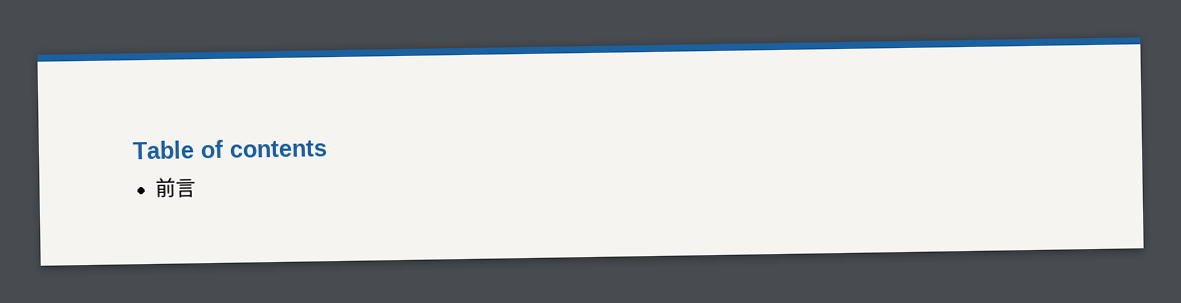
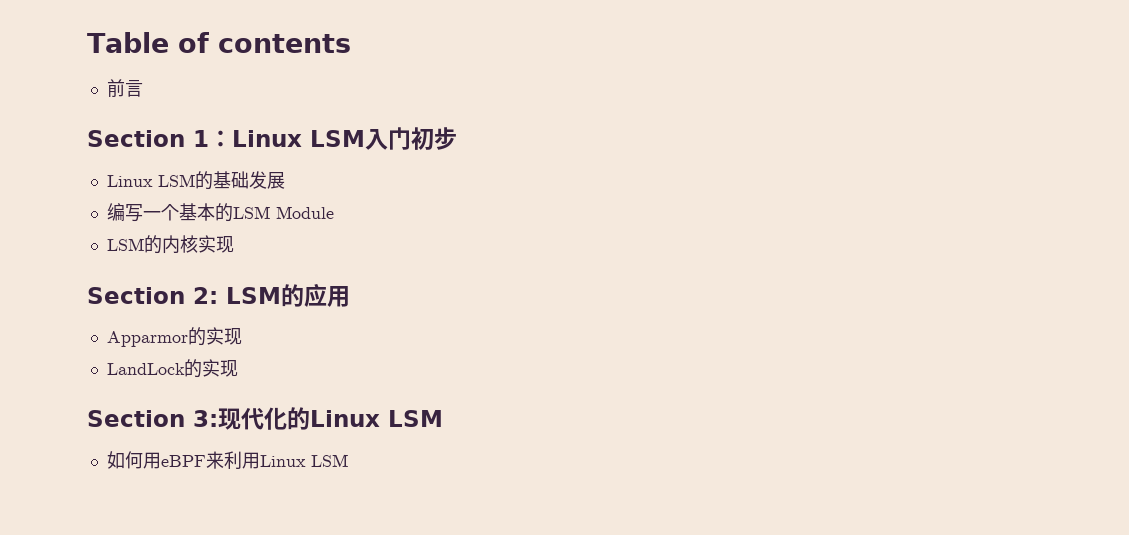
(196, 188) none -> [87,127,457,150] [106,171,285,190] [106,203,334,222] [106,235,234,254] [87,283,350,307] [106,327,242,347] [106,359,238,378] [87,407,443,430] [106,451,348,469] // Section 1：Linux LSM入门初步 // Linux LSM的基础发展 // 编写一个基本的LSM Module // LSM的内核实现 // Section 2: LSM的应用 // Apparmor的实现 // LandLock的实现 // Section 3:现代化的Linux LSM // 如何用eBPF来利用Linux LSM

